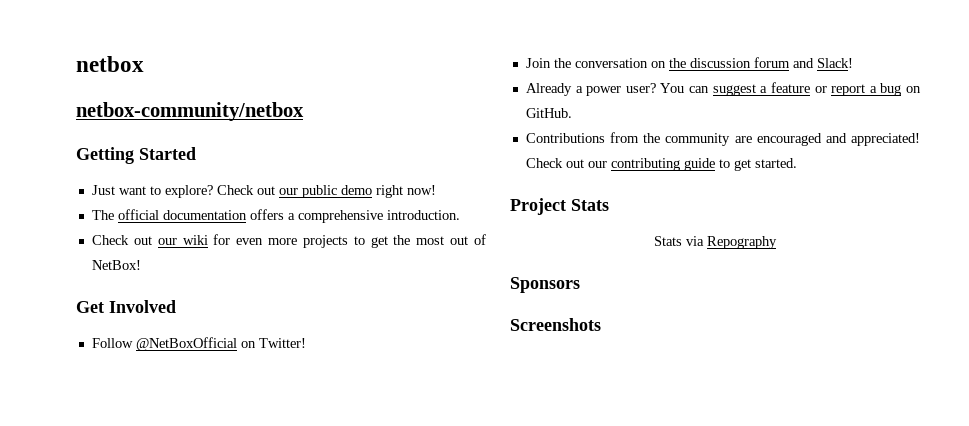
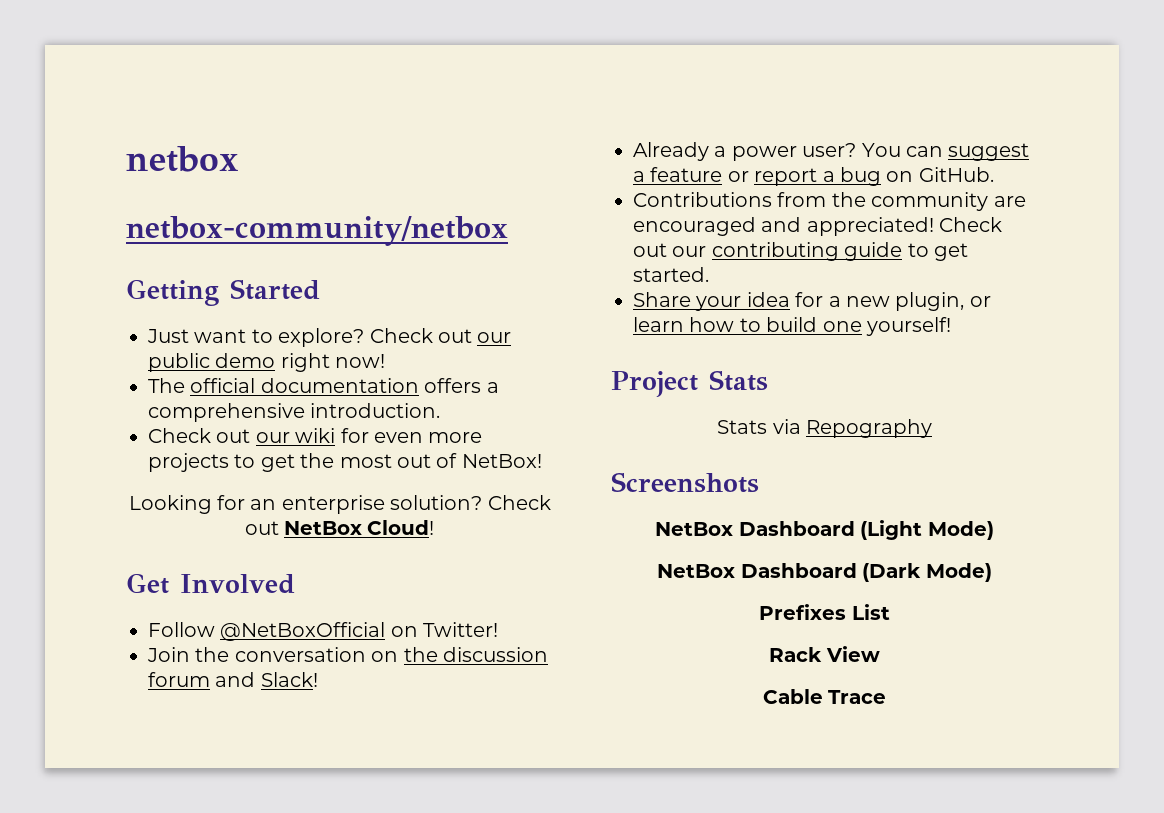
(141, 265) none -> [128,495,551,514] [244,520,435,535] // Looking for an enterprise solution? Check out NetBox Cloud!
(797, 163) none -> [633,292,991,311] [633,317,951,336] // Share your idea for a new plugin, or learn how to build one yourself!
[510,277,580,293] [510,318,601,331] Sponsors // Screenshots -> [611,472,759,493] [655,520,994,540] [657,563,992,582] [759,604,890,620] [769,646,880,662] [762,689,887,704] Screenshots // NetBox Dashboard (Light Mode) // NetBox Dashboard (Dark Mode) // Prefixes List // Rack View // Cable Trace

